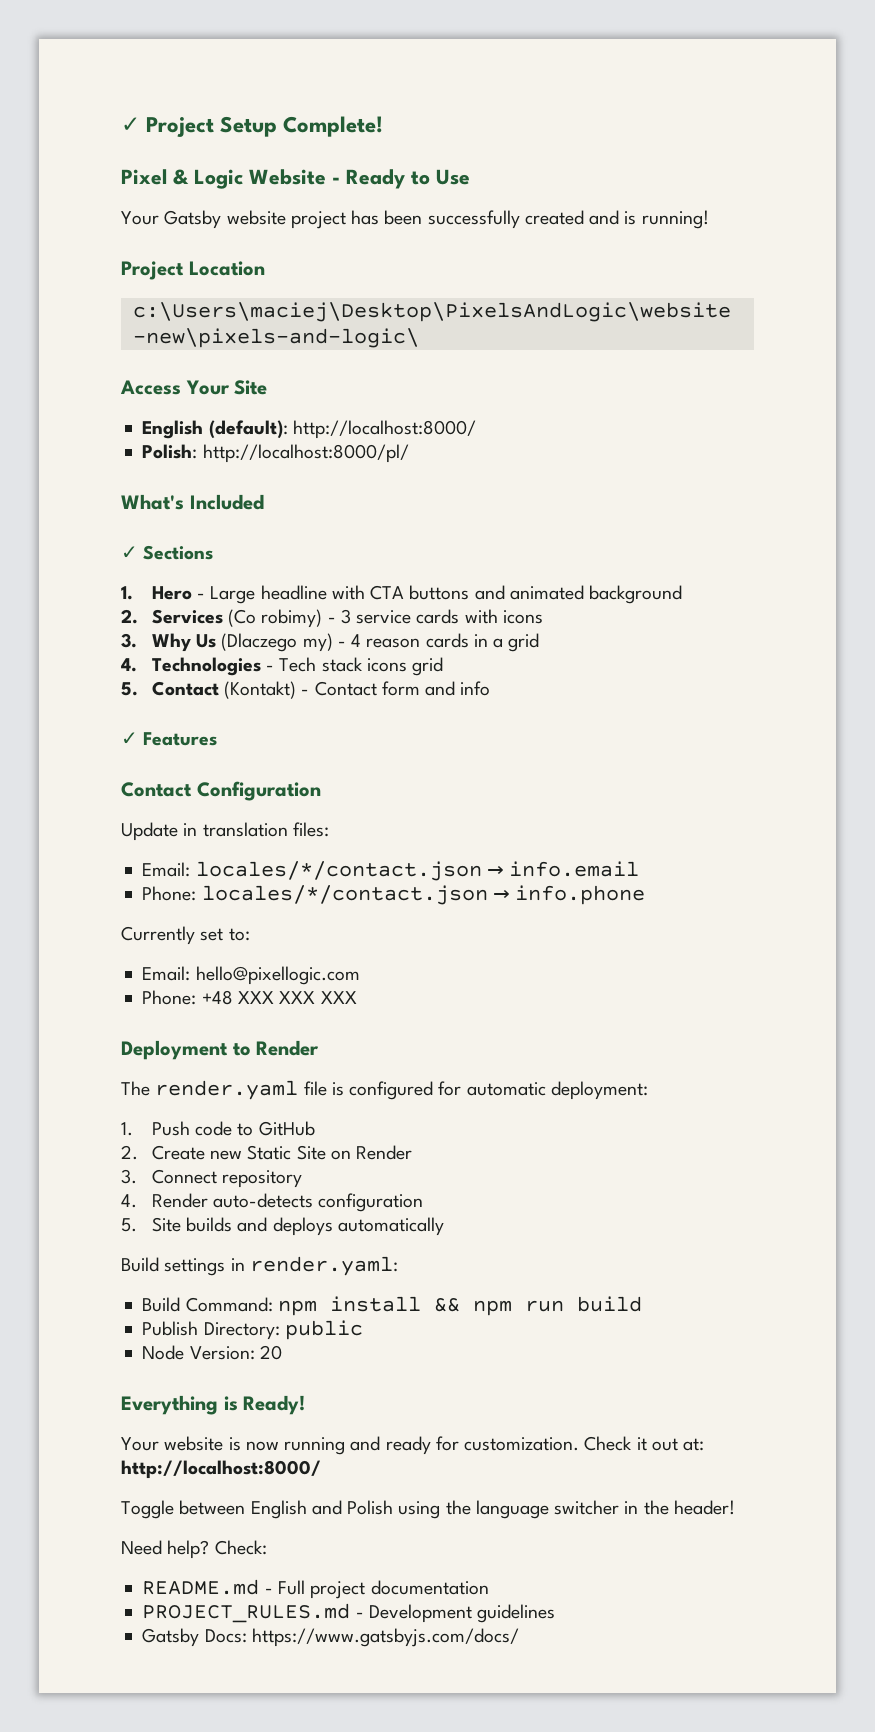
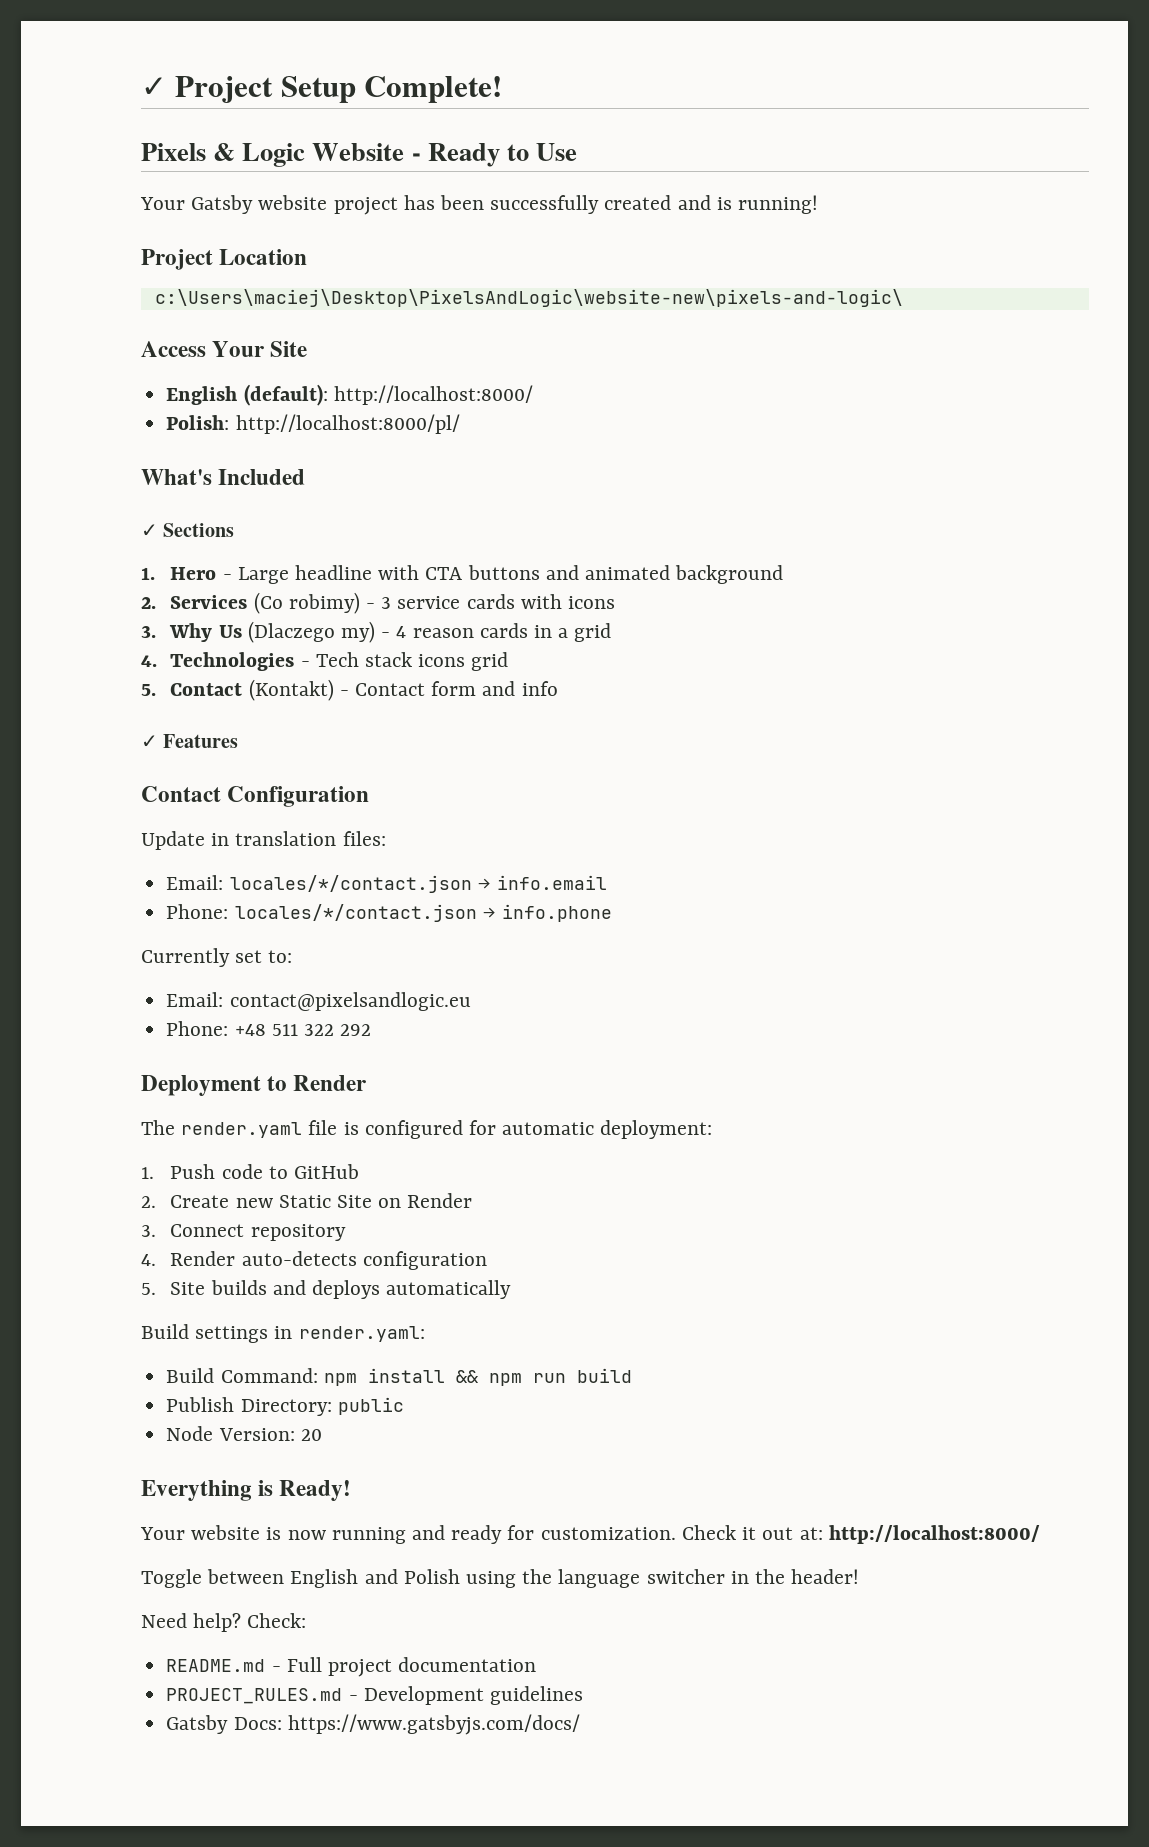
[121,169,167,185] Pixel -> [141,143,206,161] Pixels
[195,966,360,985] hello@pixellogic.com -> [229,992,471,1011] contact@pixelsandlogic.eu
[237,991,357,1004] XXX XXX XXX -> [271,1024,372,1036] 511 322 292

